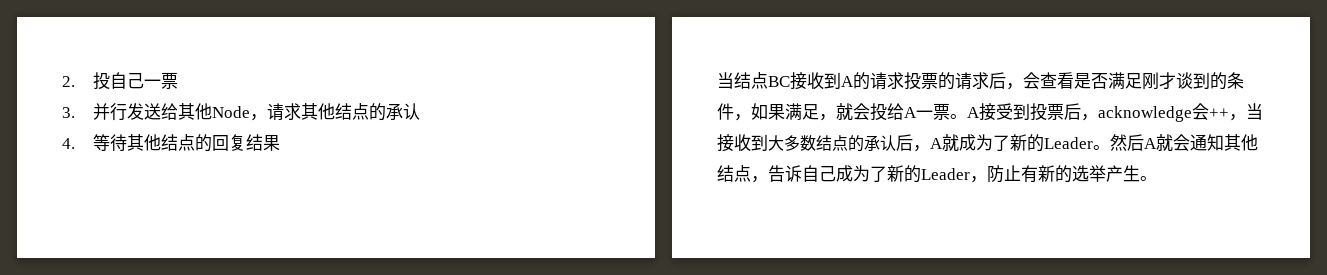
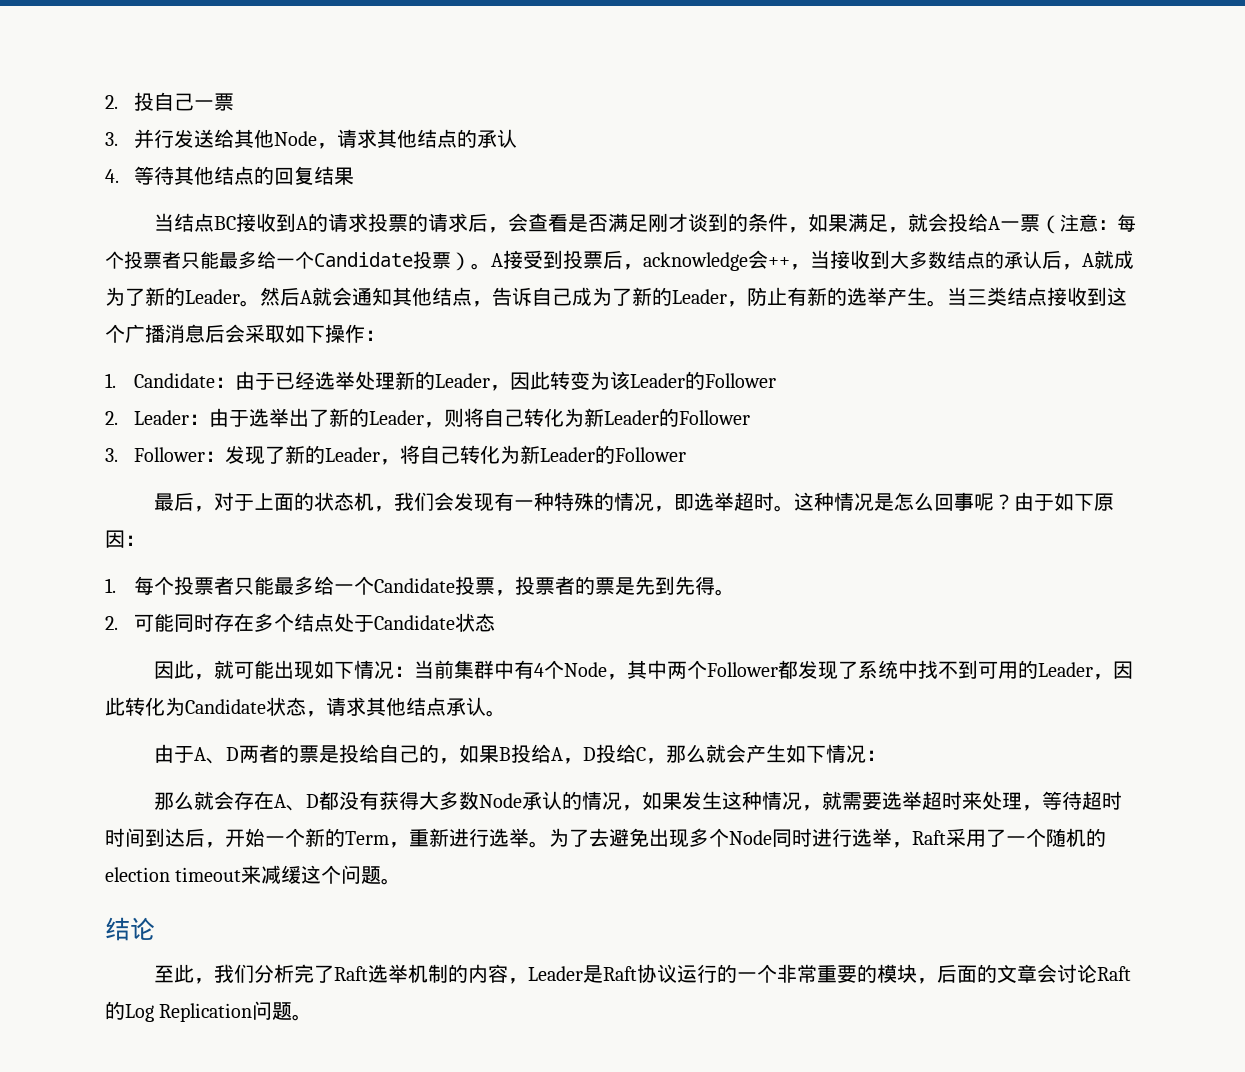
(950, 111) none -> [1039,214,1136,234] [105,251,471,271] （注意：每个投票者只能最多给一个Candidate投票）
(1157, 178) none -> [947,287,1127,306] [105,324,385,343] [105,371,777,391] [105,408,751,428] [105,445,687,465] [153,492,1114,512] [105,530,145,548] [105,576,736,596] [105,613,496,632] [153,660,1133,680] [105,697,506,717] [153,744,886,764] [153,791,1122,811] [105,828,1106,848] [105,865,402,885] [105,917,155,941] [153,964,1131,984] [105,1001,313,1022] 当三类结点接收到这个广播消息后会采取如下操作： // 1. Candidate：由于已经选举处理新的Leader，因此转变为该Leader的Follower // 2. Leader：由于选举出了新的Leader，则将自己转化为新Leader的Follower // 3. Follower：发现了新的Leader，将自己转化为新Leader的Follower // 最后，对于上面的状态机，我们会发现有一种特殊的情况，即选举超时。这种情况是怎么回事呢？由于如下原因： // 1.每个投票者只能最多给一个Candidate投票，投票者的票是先到先得。 // 2.可能同时存在多个结点处于Candidate状态 // 因此，就可能出现如下情况：当前集群中有4个Node，其中两个Follower都发现了系统中找不到可用的Leader，因此转化为Candidate状态，请求其他结点承认。 // 由于A、D两者的票是投给自己的，如果B投给A，D投给C，那么就会产生如下情况： // 那么就会存在A、D都没有获得大多数Node承认的情况，如果发生这种情况，就需要选举超时来处理，等待超时时间到达后，开始一个新的Term，重新进行选举。为了去避免出现多个Node同时进行选举，Raft采用了一个随机的election timeout来减缓这个问题。 // 结论 // 至此，我们分析完了Raft选举机制的内容，Leader是Raft协议运行的一个非常重要的模块，后面的文章会讨论Raft的Log Replication问题。

